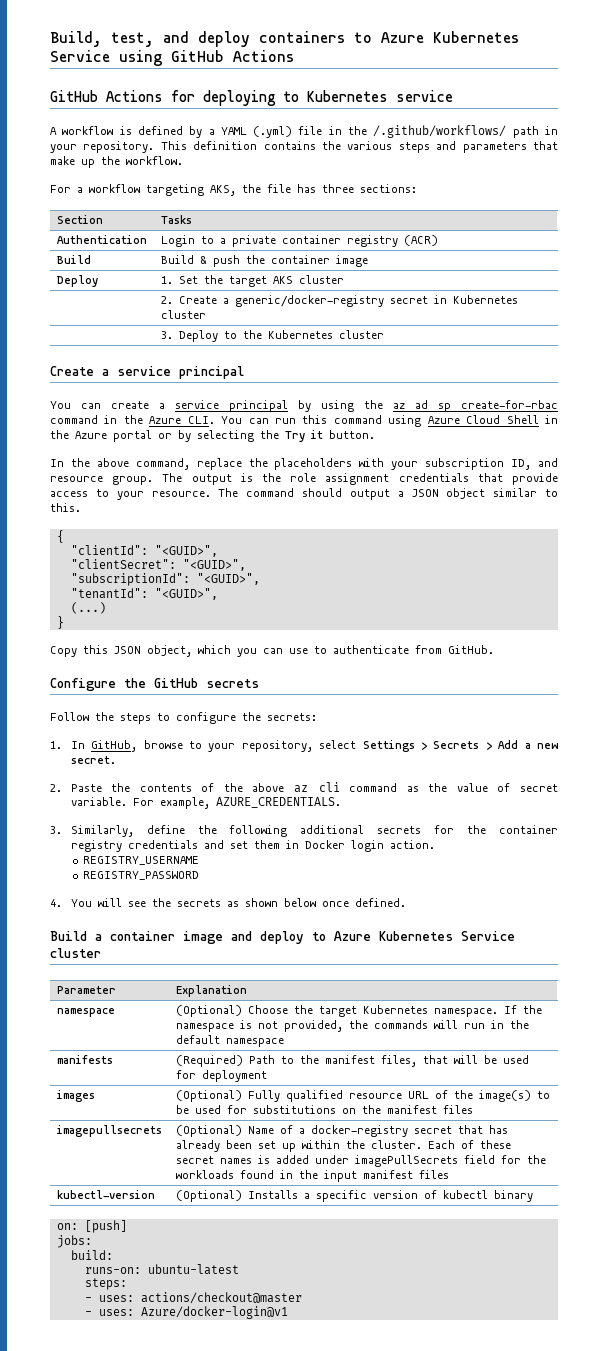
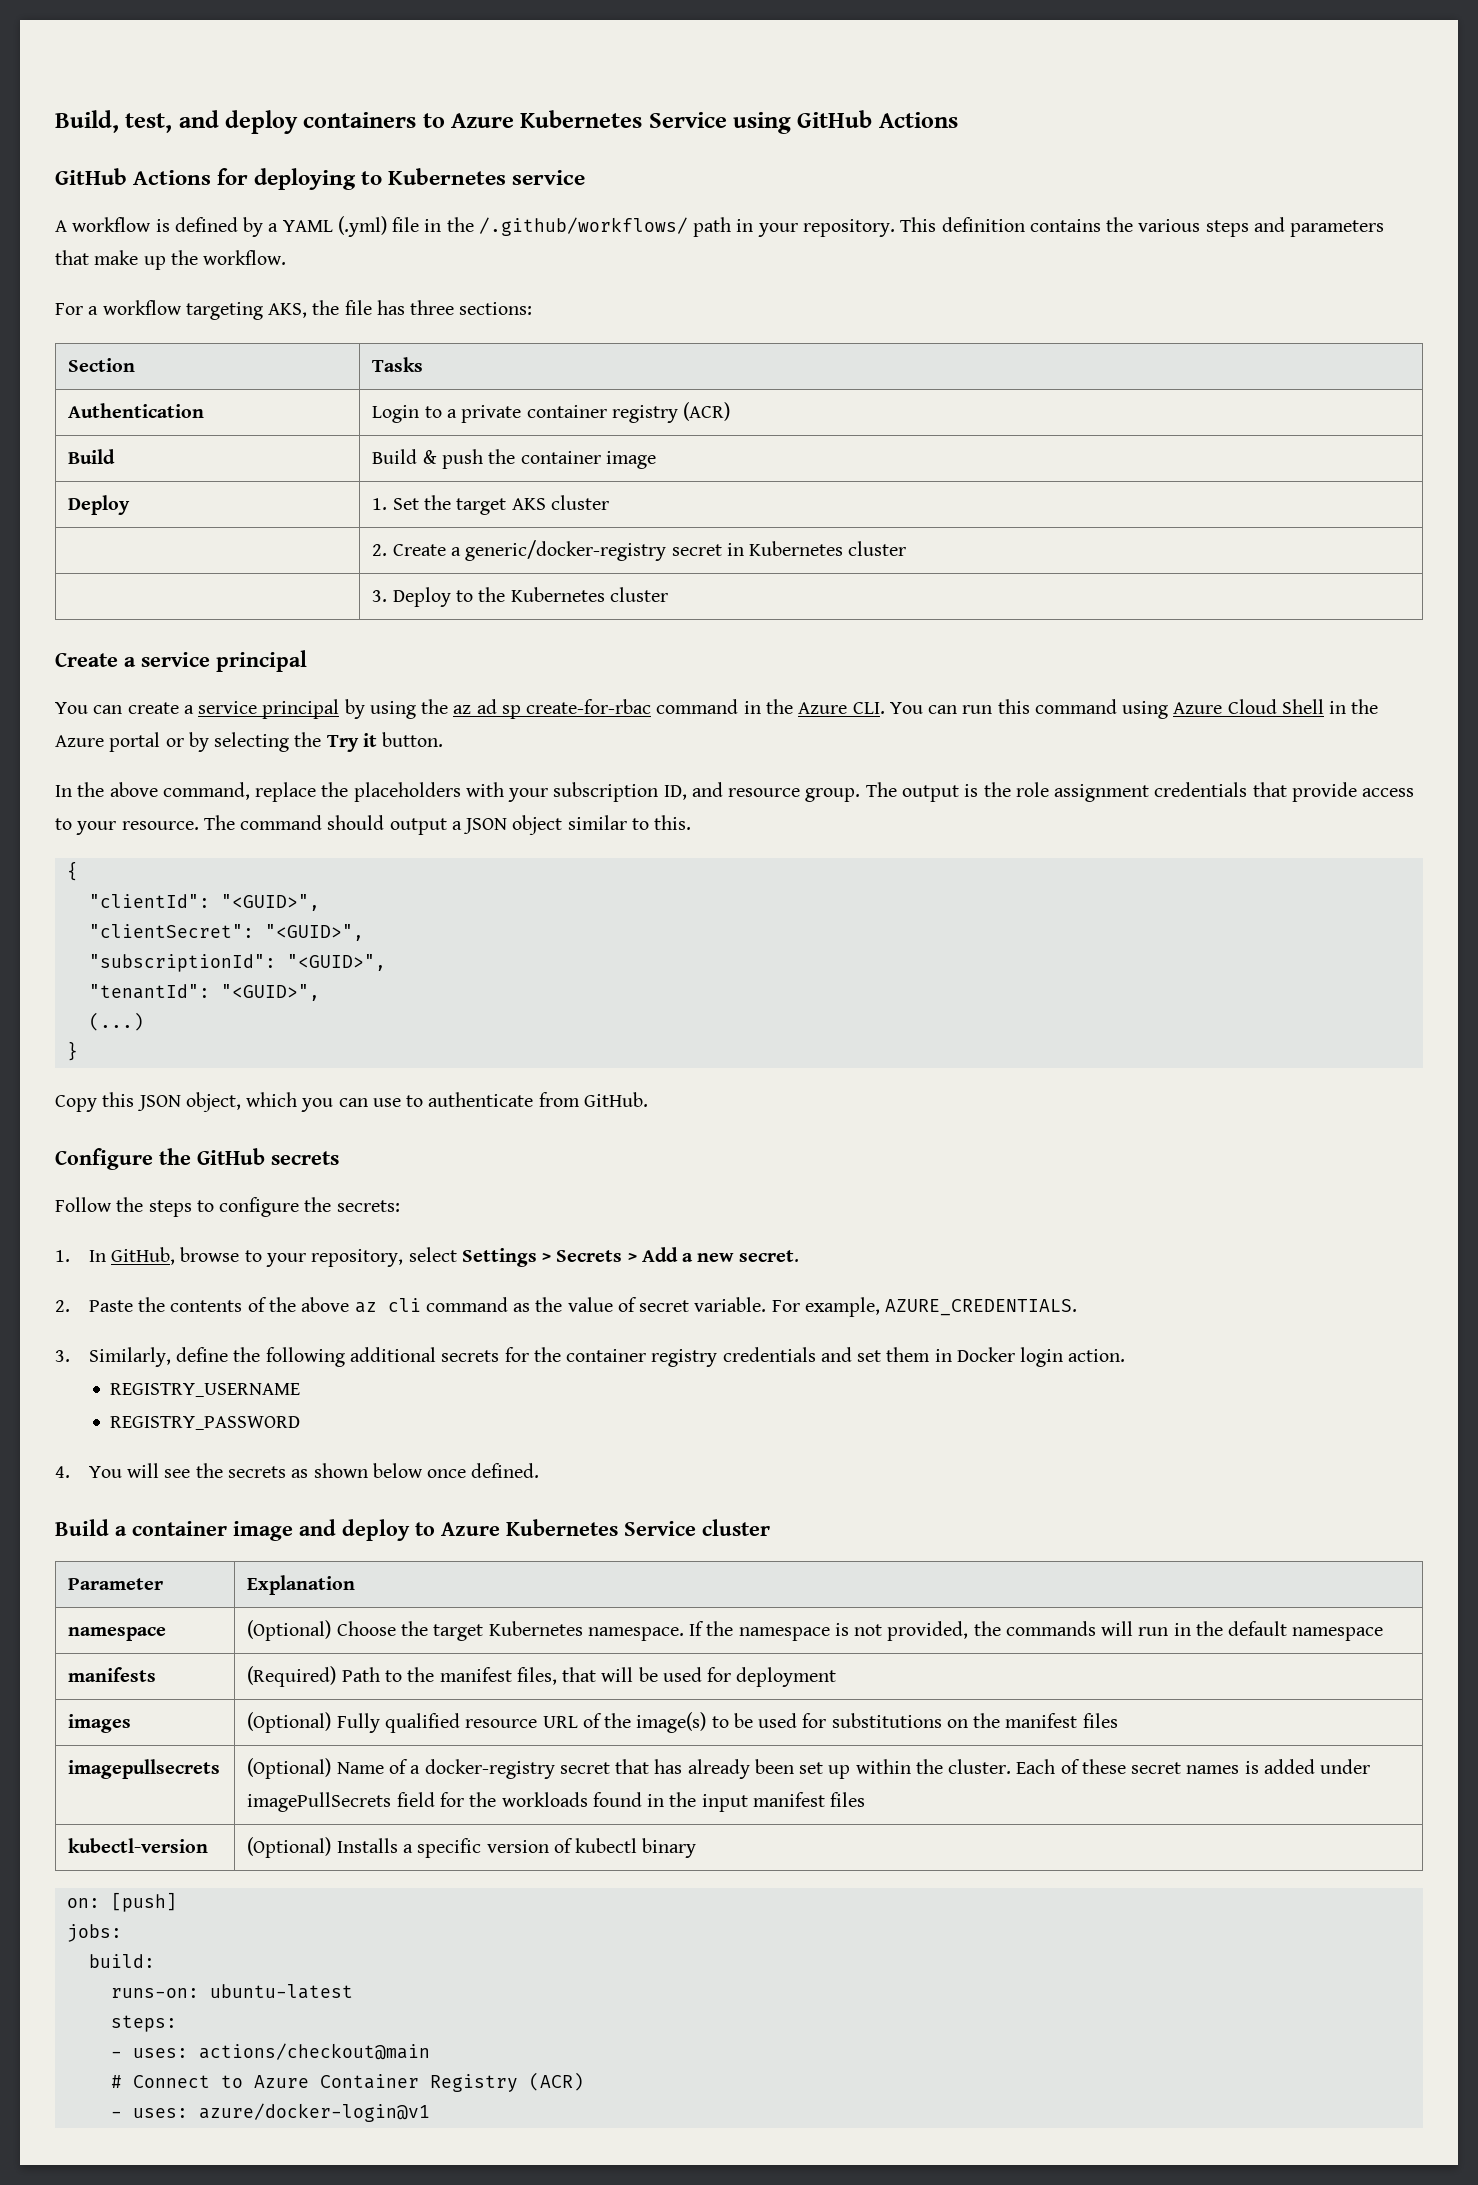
[140,1292,302,1304] [84,1306,288,1319] actions/checkout@master // - uses: Azure/docker-login@v1 -> [198,2043,430,2060] [110,2072,584,2092] [110,2103,430,2122] actions/checkout@main // # Connect to Azure Container Registry (ACR) // - uses: azure/docker-login@v1

